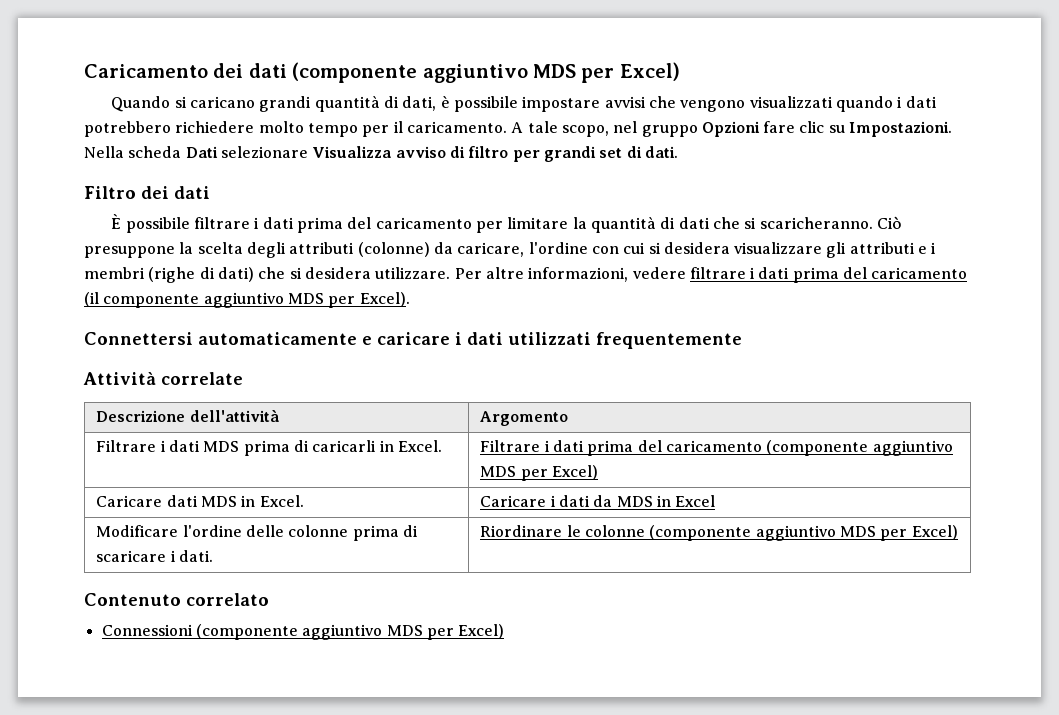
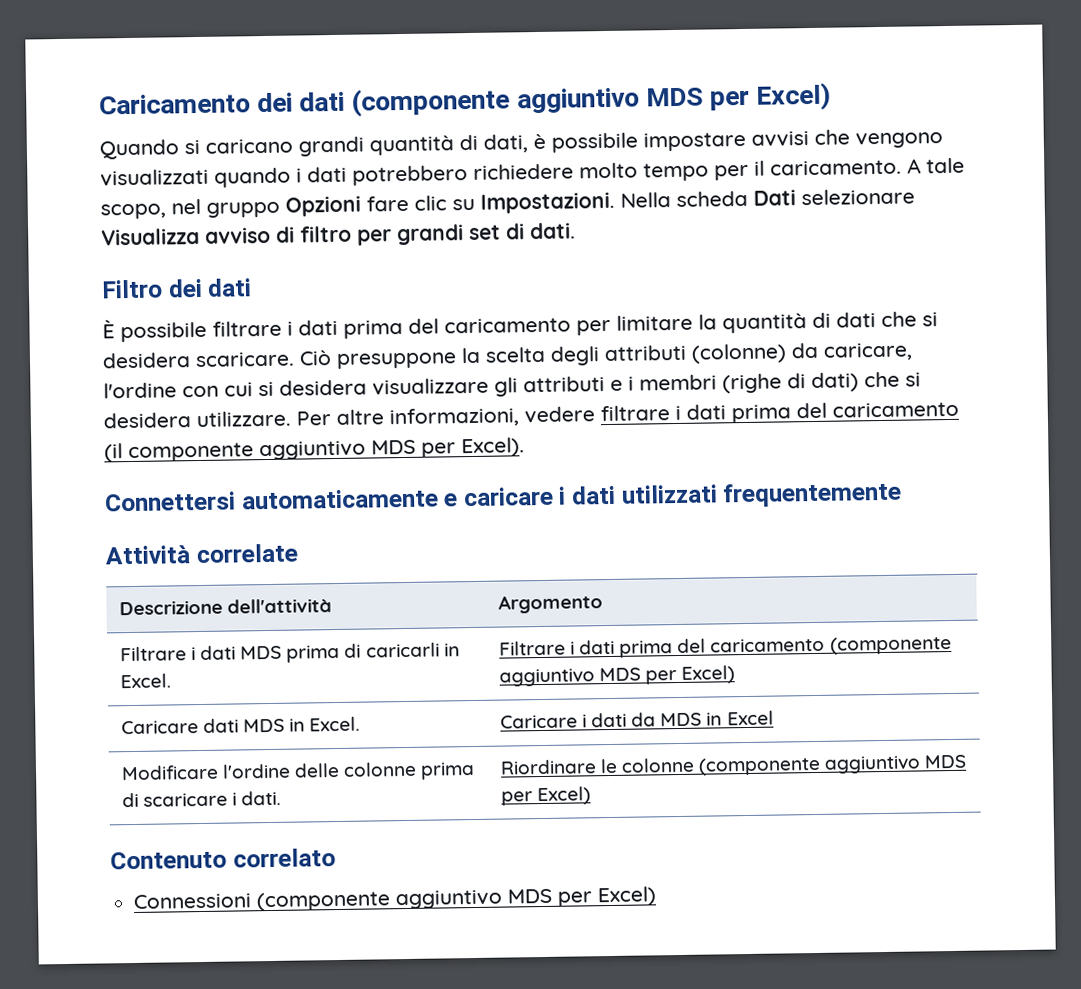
[759,217,873,229] scaricheranno. -> [102,351,295,369] desidera scaricare.

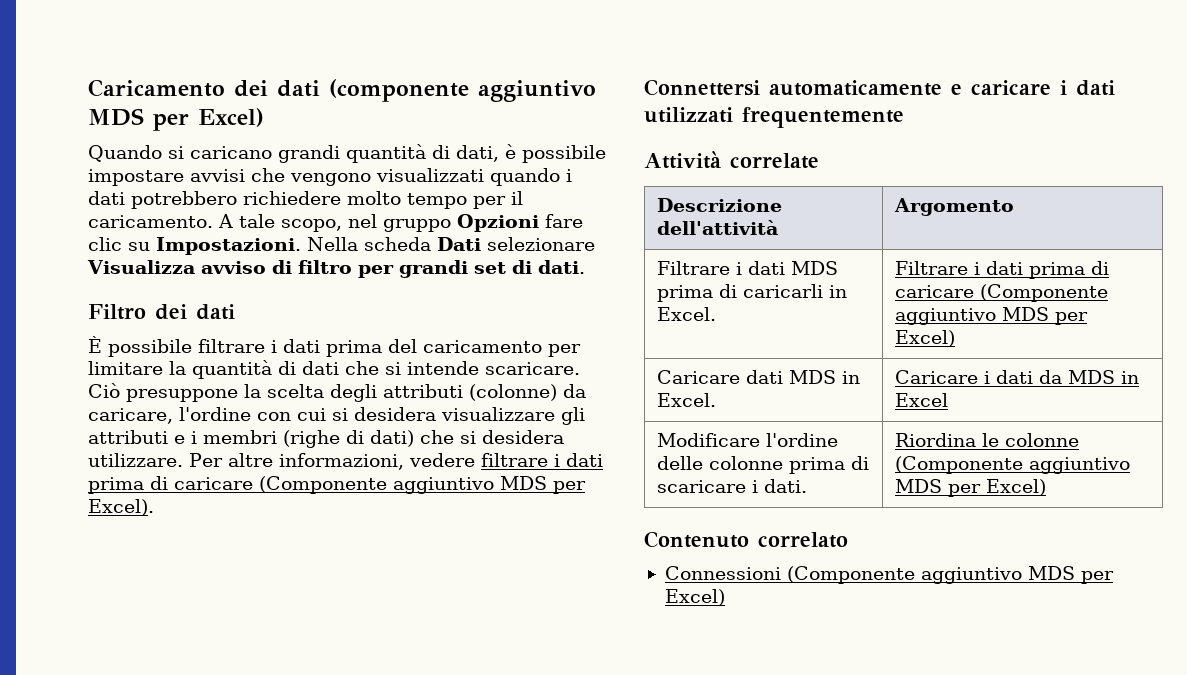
[102,352,191,369] desidera -> [407,361,479,375] intende
[796,401,959,419] [104,442,254,463] del caricamento (il componente -> [150,476,387,494] di caricare (Componente
[677,635,952,655] del caricamento (componente -> [1091,261,1110,275] [895,284,1109,302] di caricare (Componente
[499,759,597,775] Riordinare -> [895,433,977,447] Riordina
[698,756,822,776] (componente -> [895,456,1024,474] (Componente
[256,891,392,912] (componente -> [786,566,915,584] (Componente

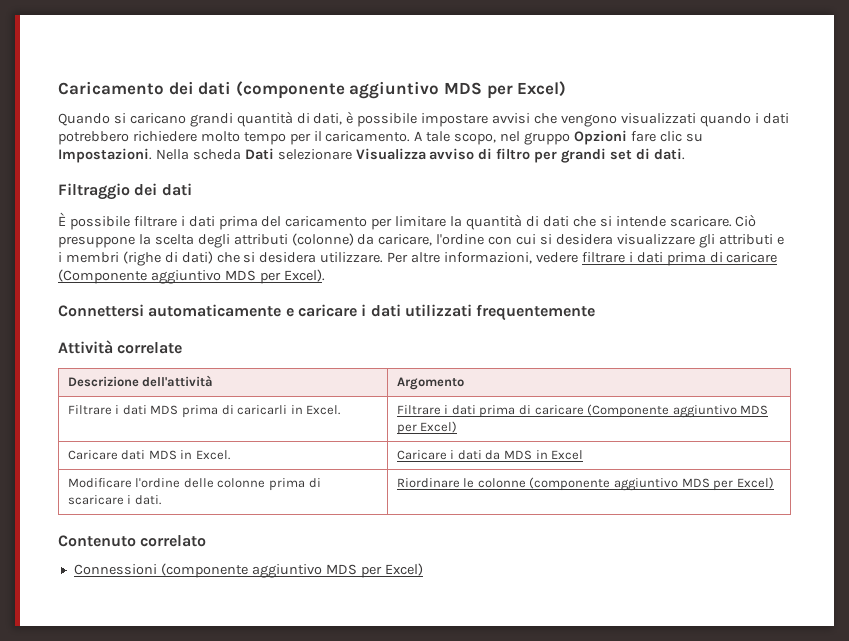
[88,304,146,320] Filtro -> [58,183,130,200] Filtraggio
[895,433,977,447] Riordina -> [396,478,460,488] Riordinare
[895,456,1024,474] (Componente -> [529,477,611,491] (componente
[786,566,915,584] (Componente -> [160,563,248,578] (componente

